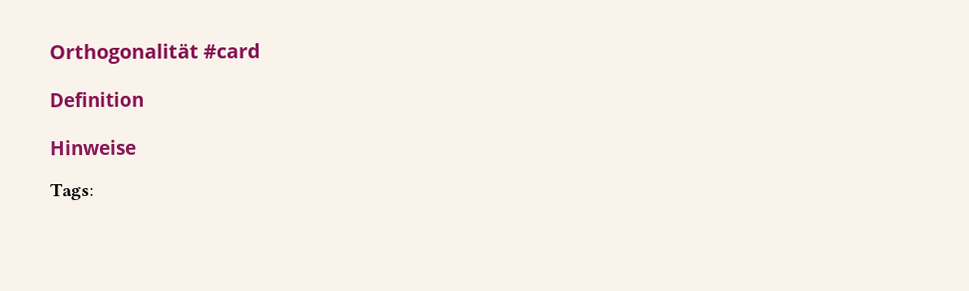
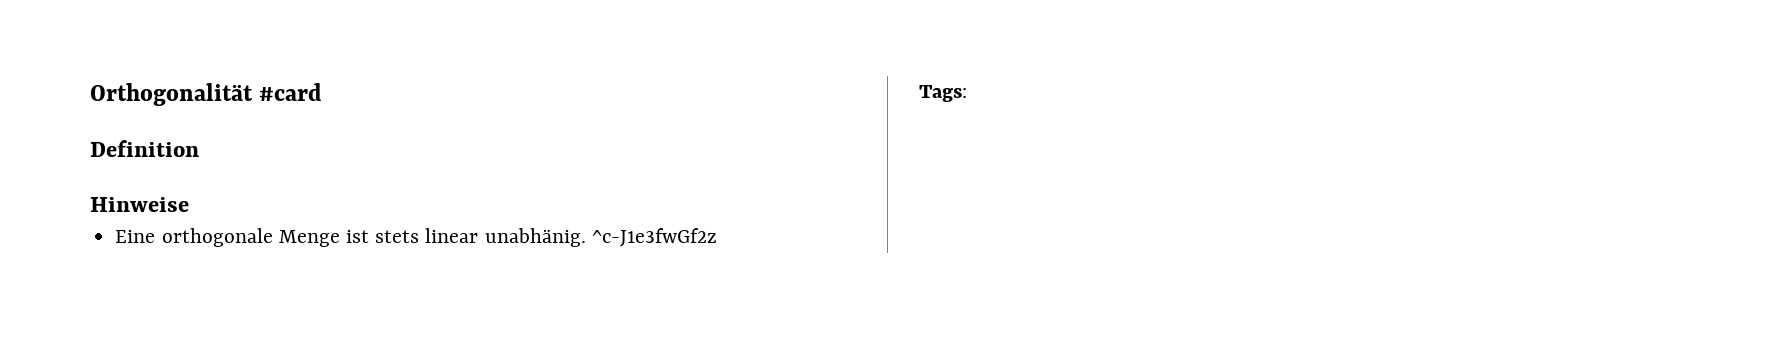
(137, 147) none -> [115,228,717,247] // Eine orthogonale Menge ist stets linear unabhänig. ^c-J1e3fwGf2z

